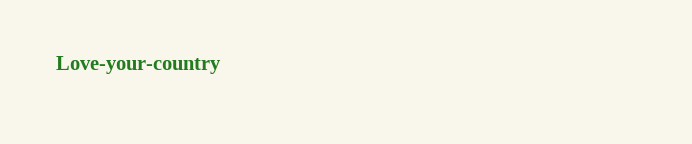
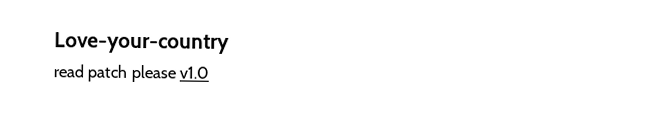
(221, 65) none -> [53,64,210,83] // read patch please v1.0

